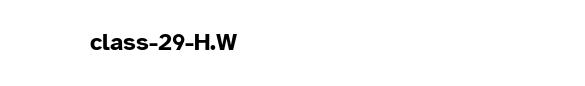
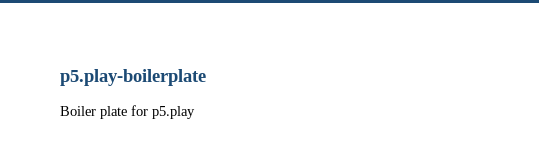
[90,34,237,50] class-29-H.W -> [60,69,206,86] [60,105,195,119] p5.play-boilerplate // Boiler plate for p5.play

